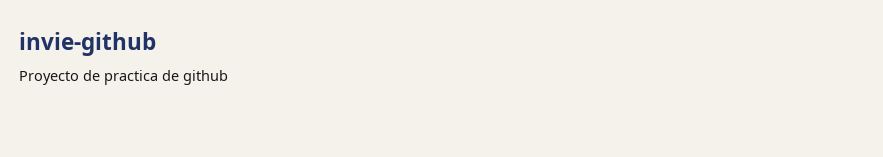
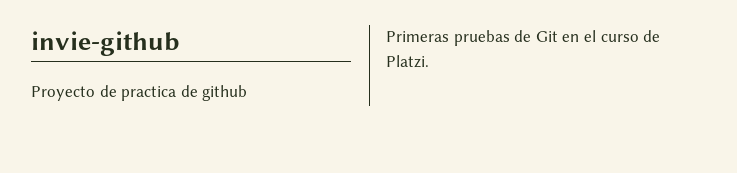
(228, 77) none -> [386,30,661,46] [386,55,429,68] // Primeras pruebas de Git en el curso de Platzi.

